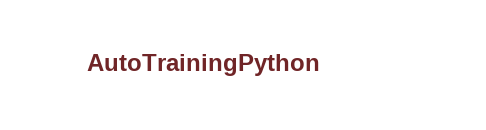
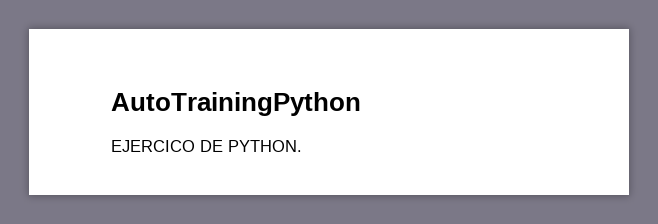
(320, 65) none -> [111,140,302,152] // EJERCICO DE PYTHON.

